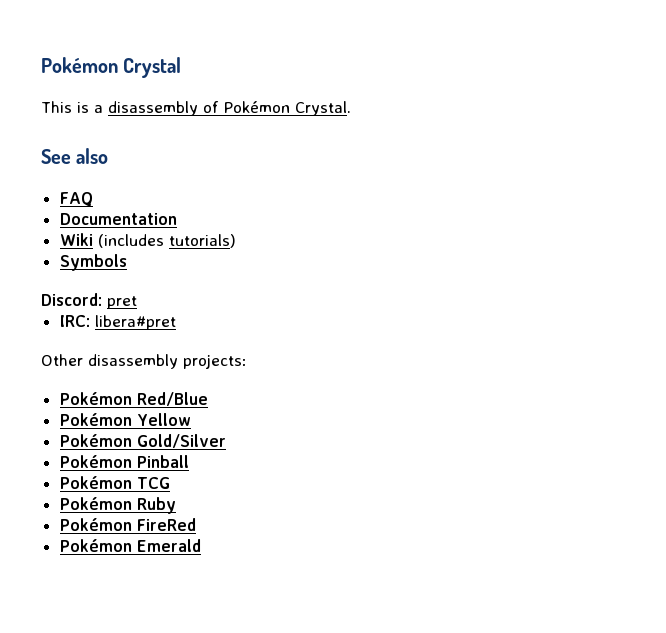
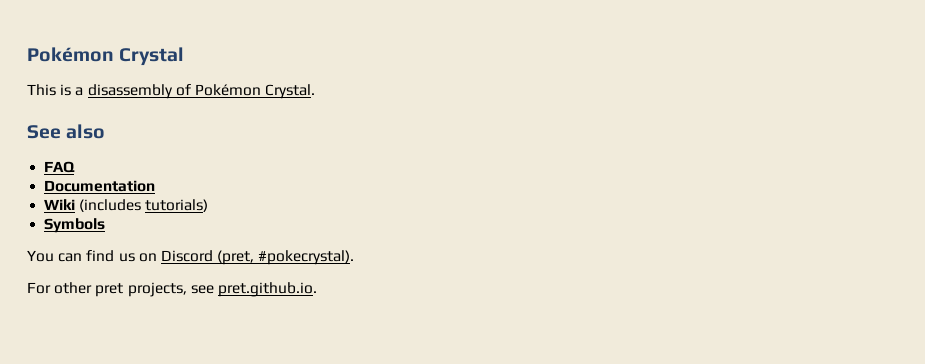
[41,293,137,309] [59,315,176,330] [41,354,247,369] [59,392,208,406] [59,413,191,426] [59,434,226,448] [59,455,189,468] [59,476,170,489] [59,497,176,514] [59,518,196,531] [59,539,201,552] Discord: pret // IRC: libera#pret // Other disassembly projects: // Pokémon Red/Blue // Pokémon Yellow // Pokémon Gold/Silver // Pokémon Pinball // Pokémon TCG // Pokémon Ruby // Pokémon FireRed // Pokémon Emerald -> [27,250,355,265] [27,282,317,297] You can find us on Discord (pret, #pokecrystal). // For other pret projects, see pret.github.io.

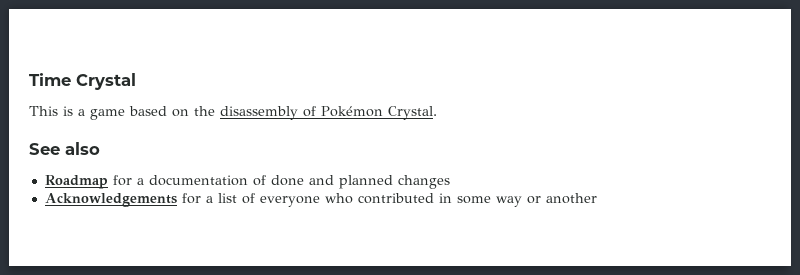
[27,47,114,62] Pokémon -> [29,73,71,86] Time
(84, 91) none -> [90,106,215,120] game based on the
[44,161,76,173] [44,180,156,192] [44,199,209,212] [44,218,106,233] [27,250,355,265] [27,282,317,297] FAQ // Documentation // Wiki (includes tutorials) // Symbols // You can find us on Discord (pret, #pokecrystal). // For other pret projects, see pret.github.io. -> [44,175,450,189] [44,193,597,207] Roadmap for a documentation of done and planned changes // Acknowledgements for a list of everyone who contributed in some way or another

